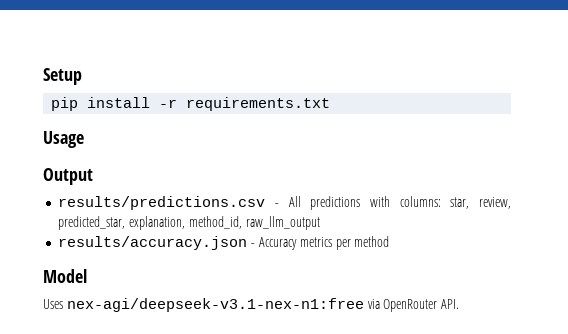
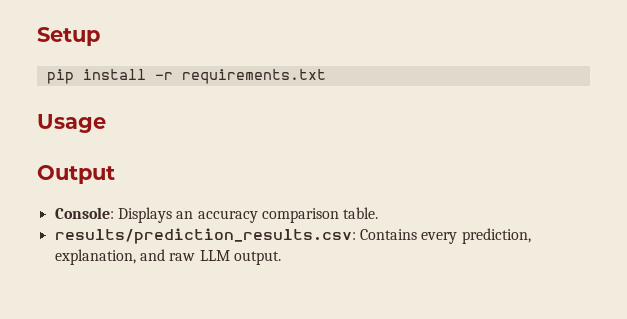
[58,196,511,210] [58,216,320,230] [58,236,390,250] [43,269,87,283] [43,298,460,312] results/predictions.csv - All predictions with columns: star, review, predicted_star, explanation, method_id, raw_llm_output // results/accuracy.json - Accuracy metrics per method // Model // Uses nex-agi/deepseek-v3.1-nex-n1:free via OpenRouter API. -> [54,207,379,223] [54,228,531,244] [54,249,281,265] Console: Displays an accuracy comparison table. // results/prediction_results.csv: Contains every prediction, explanation, and raw LLM output.

